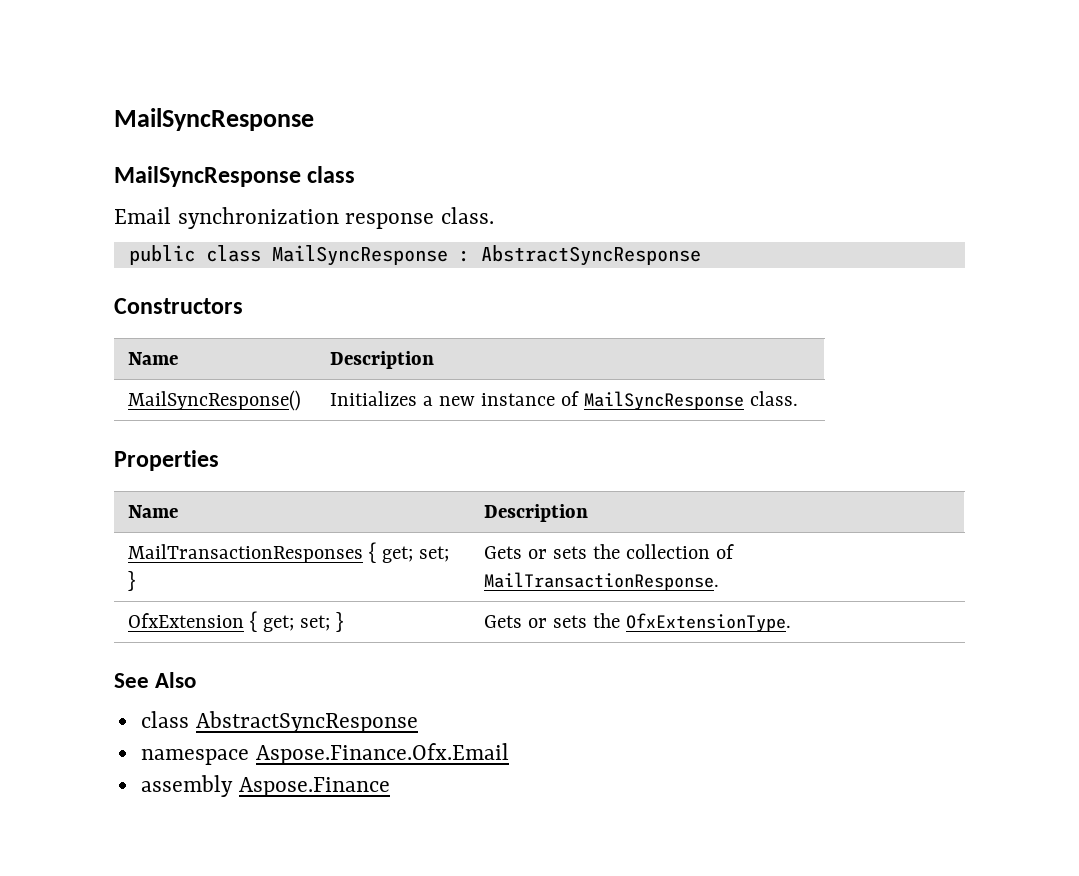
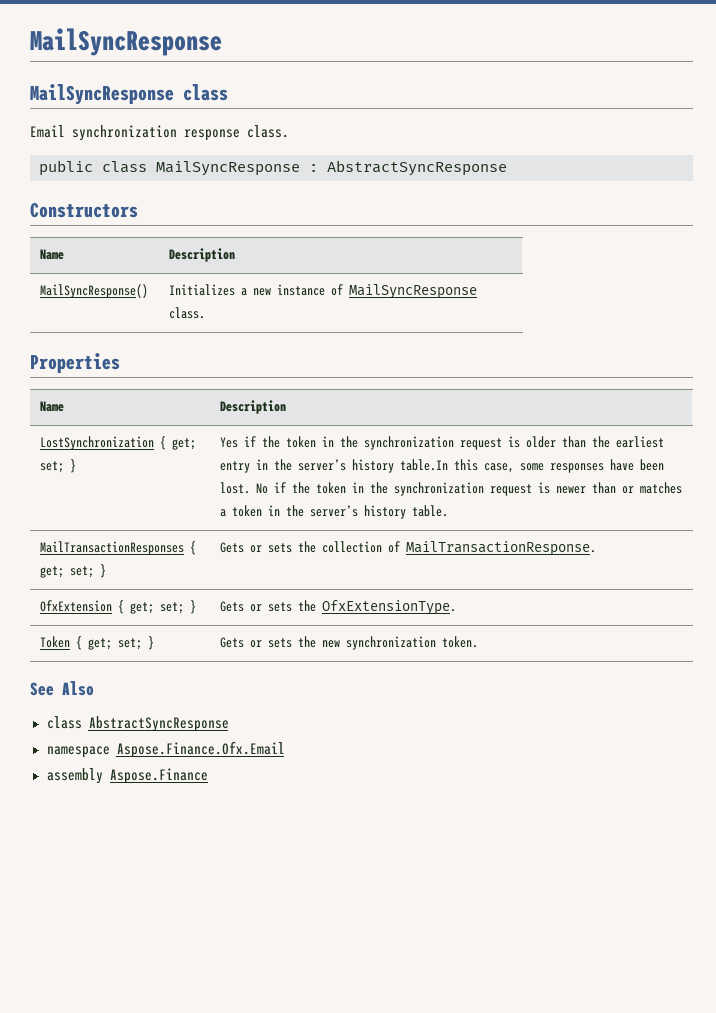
(589, 513) none -> [40,436,197,450] [40,459,77,473] [220,436,665,450] [220,459,665,473] [220,482,683,496] [220,505,449,519] // LostSynchronization { get; set; } | Yes if the token in the synchronization request is older than the earliest entry in the server’s history table.In this case, some responses have been lost. No if the token in the synchronization request is newer than or matches a token in the server’s history table.
(792, 622) none -> [40,636,155,650] [220,636,479,650] // Token { get; set; } | Gets or sets the new synchronization token.

